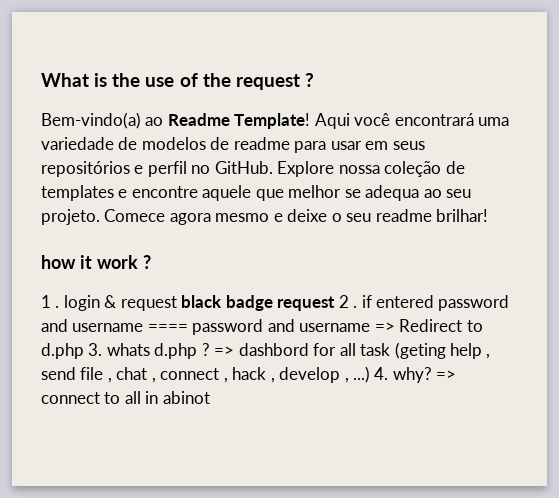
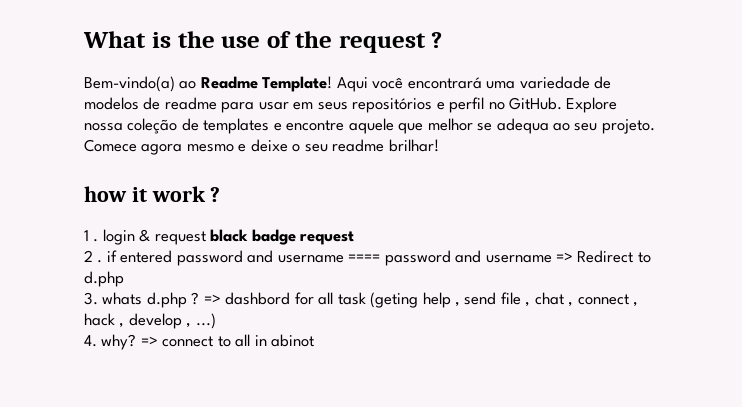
(336, 303) none -> (355, 238) //
(84, 351) none -> (124, 279) //
(371, 374) none -> (216, 321) //

